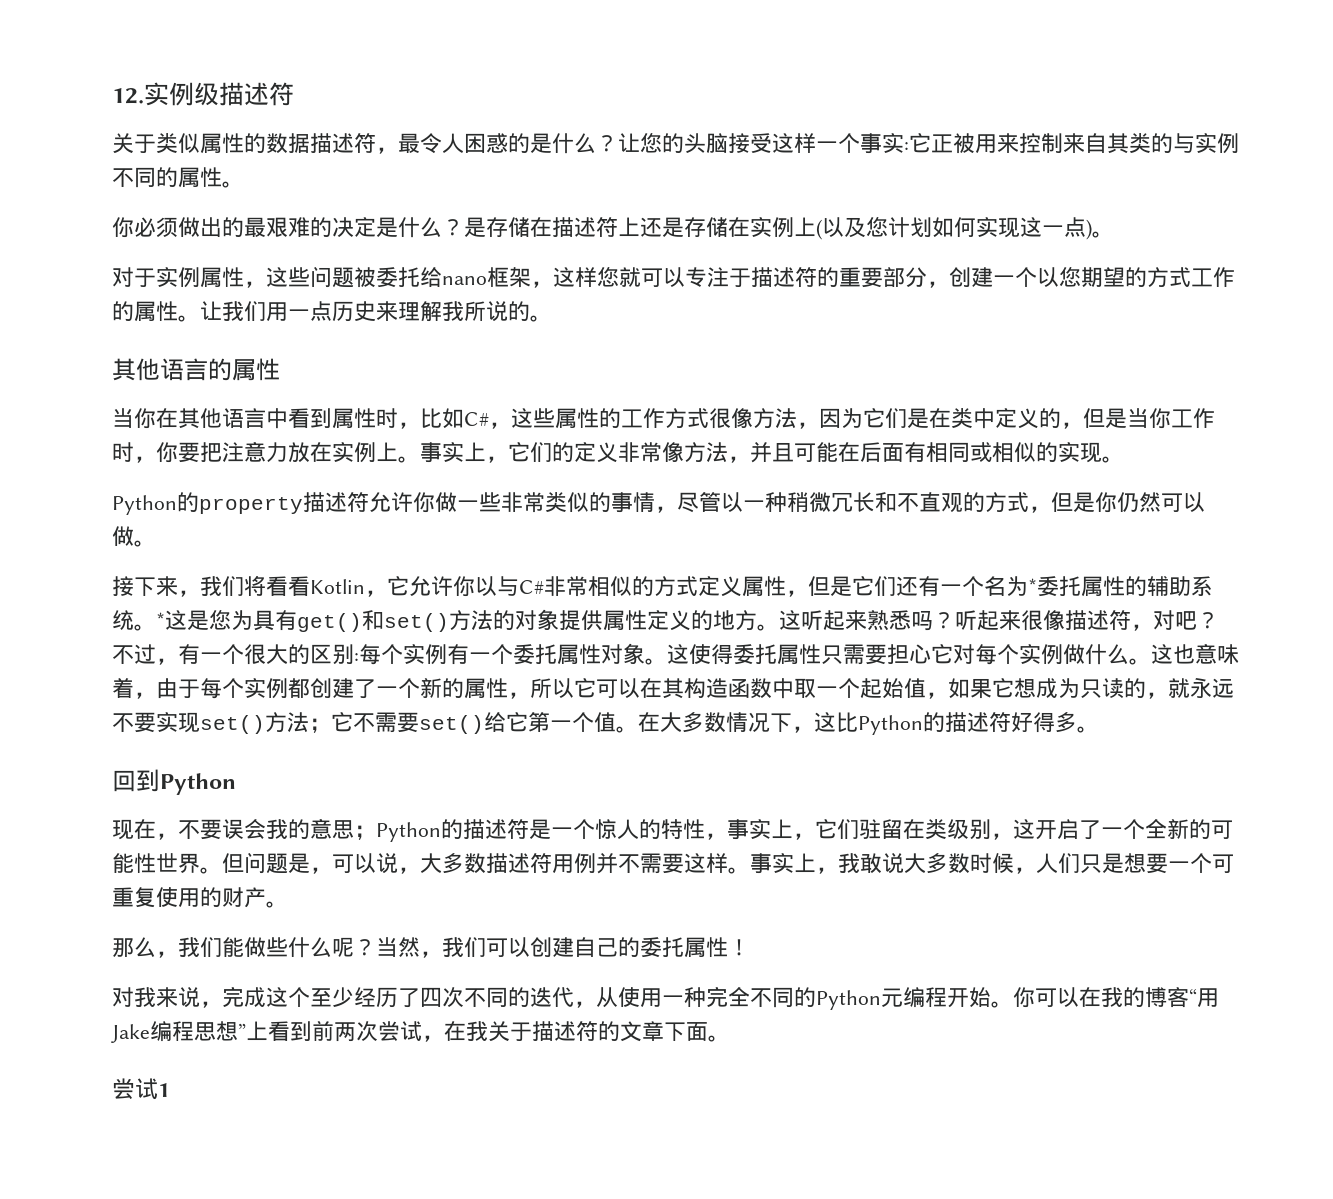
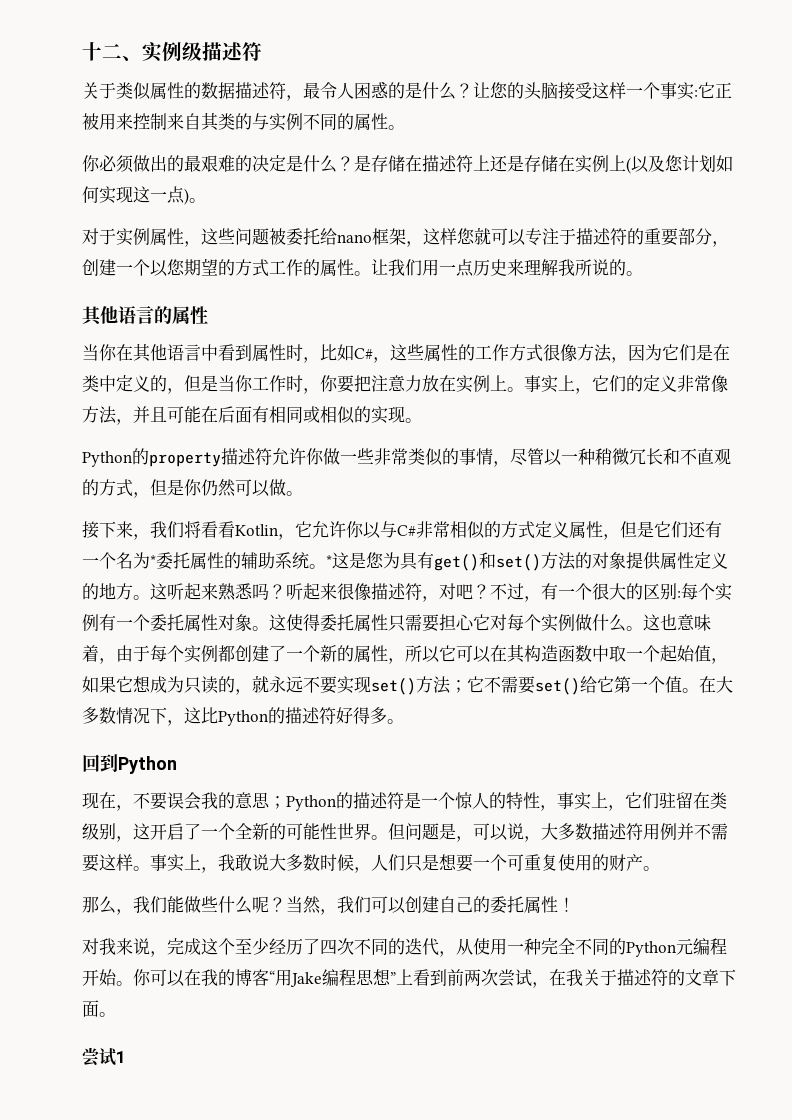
[112,88,144,104] 12. -> [82,42,142,61] 十二、

